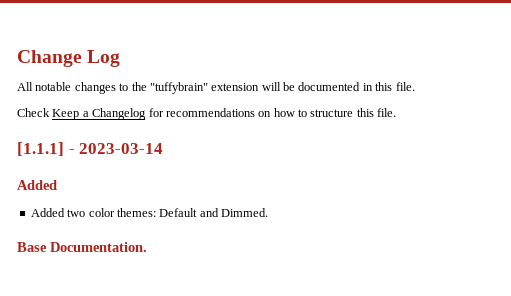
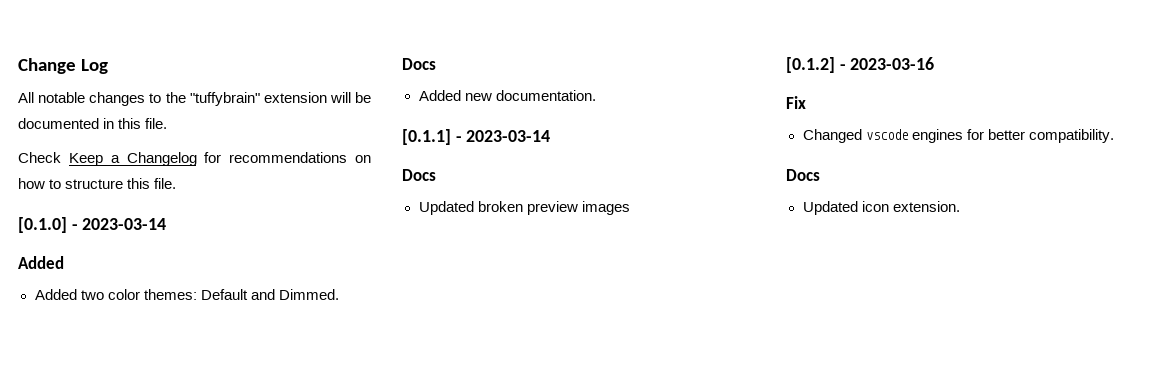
[17,142,64,156] [1.1.1] -> [18,217,67,233] [0.1.0]
[17,242,147,252] Base Documentation. -> [402,58,436,70] [418,90,596,101] [402,129,551,145] [402,169,436,181] [418,201,630,215] [786,57,935,73] [786,96,806,109] [802,129,1114,143] [786,169,820,181] [802,201,960,215] Docs // Added new documentation. // [0.1.1] - 2023-03-14 // Docs // Updated broken preview images // [0.1.2] - 2023-03-16 // Fix // Changed vscode engines for better compatibility. // Docs // Updated icon extension.

